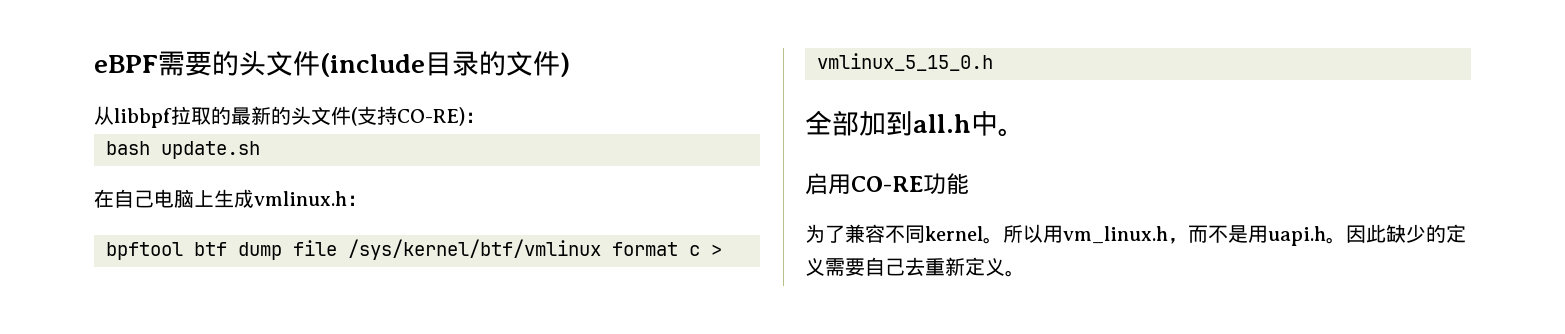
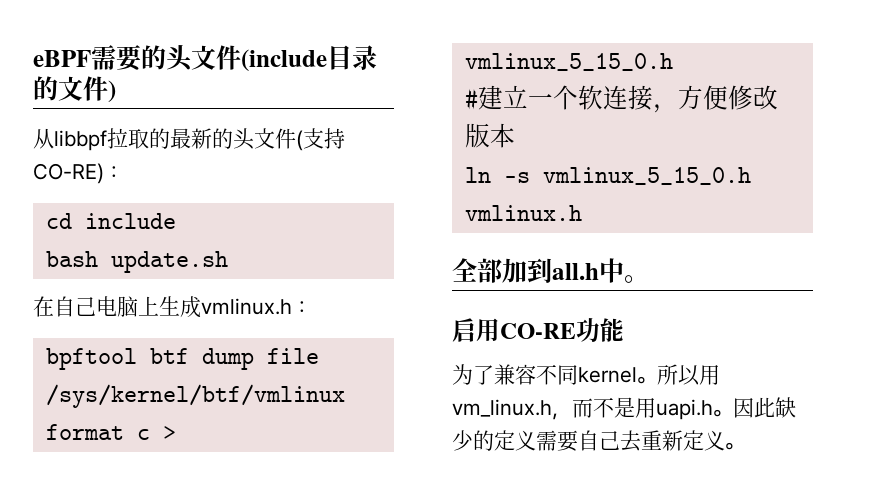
(485, 117) none -> [45,213,176,229] // cd include
(993, 62) none -> [464,85,778,113] [464,123,515,148] [464,167,751,185] [464,205,582,221] // #建立一个软连接，方便修改版本 // ln -s vmlinux_5_15_0.h vmlinux.h

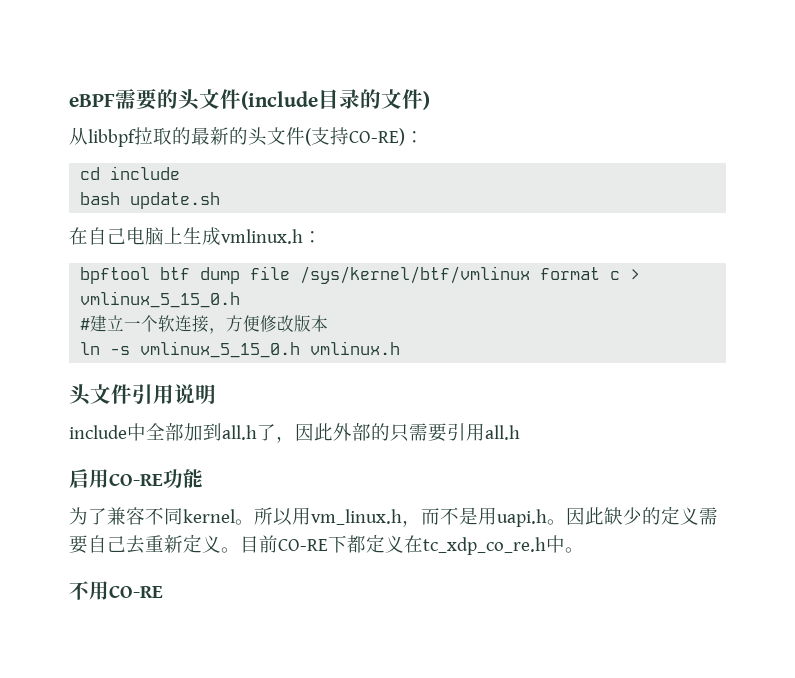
[452,258,649,283] 全部加到all.h中。 -> [69,384,216,405] [69,423,520,443] 头文件引用说明 // include中全部加到all.h了，因此外部的只需要引用all.h
(745, 446) none -> [240,534,584,555] [69,581,163,600] 目前CO-RE下都定义在tc_xdp_co_re.h中。 // 不用CO-RE

